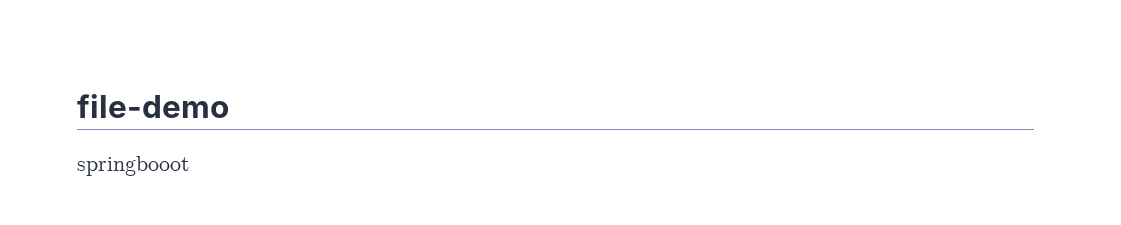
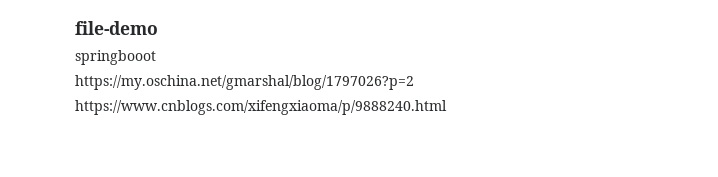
(190, 166) none -> [75,75,414,90] [75,100,447,115] // https://my.oschina.net/gmarshal/blog/1797026?p=2 // https://www.cnblogs.com/xifengxiaoma/p/9888240.html

